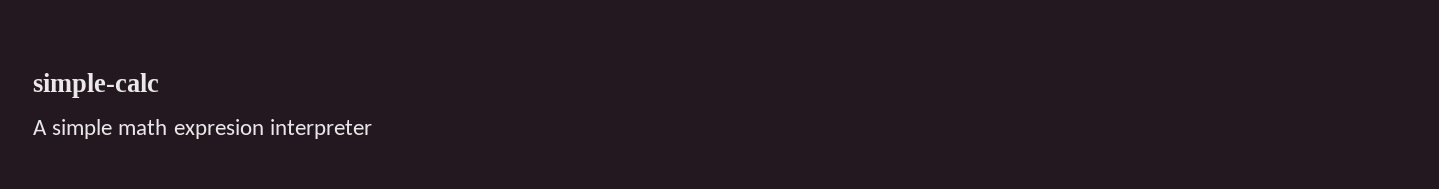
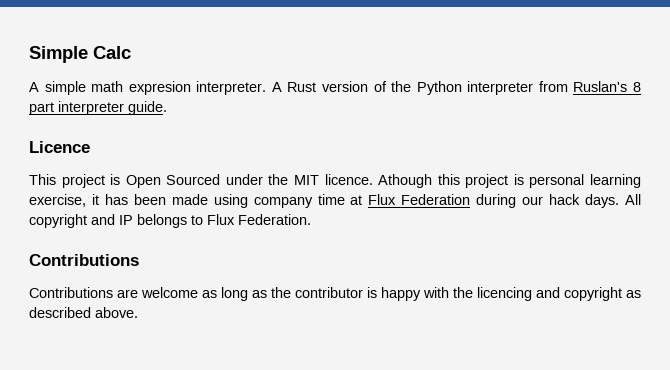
[33,73,159,98] simple-calc -> [29,46,131,63] Simple Calc
[269,119,372,139] interpreter -> [196,81,641,95] [29,101,167,115] [29,141,90,153] [29,174,641,188] [29,194,641,208] [29,214,311,228] [29,254,139,266] [29,287,641,301] [29,307,138,318] interpreter. A Rust version of the Python interpreter from Ruslan's 8 part interpreter guide. // Licence // This project is Open Sourced under the MIT licence. Athough this project is personal learning exercise, it has been made using company time at Flux Federation during our hack days. All copyright and IP belongs to Flux Federation. // Contributions // Contributions are welcome as long as the contributor is happy with the licencing and copyright as described above.

